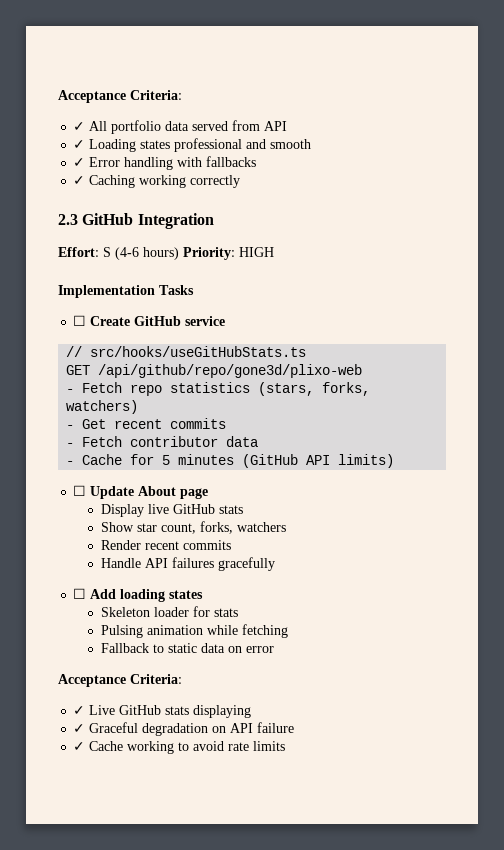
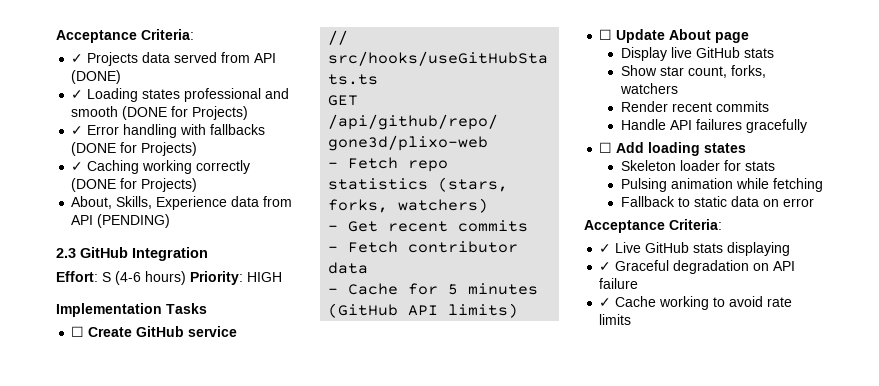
[58,90,182,103] [73,120,162,134] Acceptance Criteria: // ✓ All portfolio -> [56,29,194,43] [71,52,139,66] Acceptance Criteria: // ✓ Projects
(288, 126) none -> [71,70,122,84] (DONE)
(312, 144) none -> [122,106,249,120] (DONE for Projects)
(257, 161) none -> [71,142,198,156] (DONE for Projects)
(241, 181) none -> [71,178,198,192] [71,196,293,210] [71,214,171,228] (DONE for Projects) // About, Skills, Experience data from API (PENDING)

